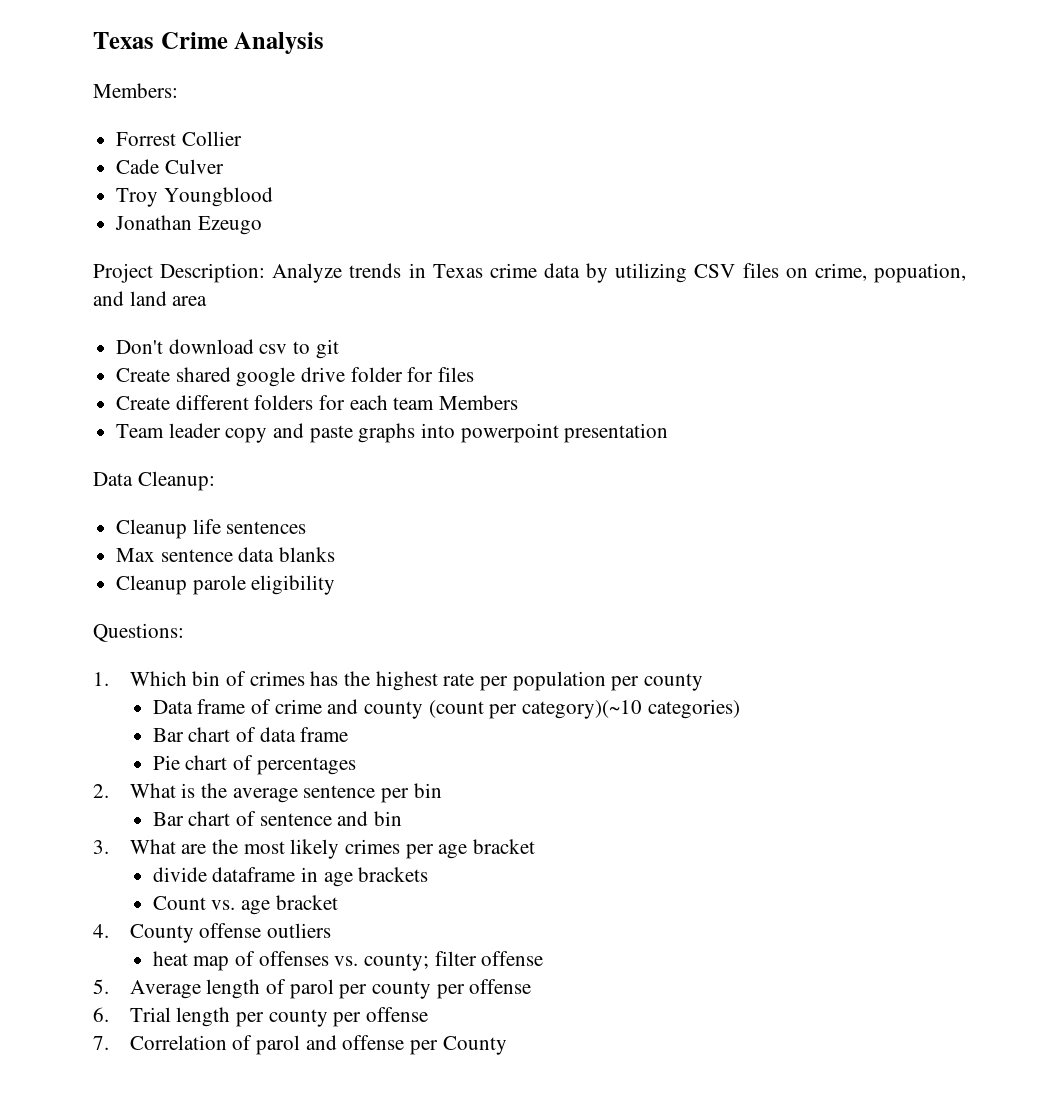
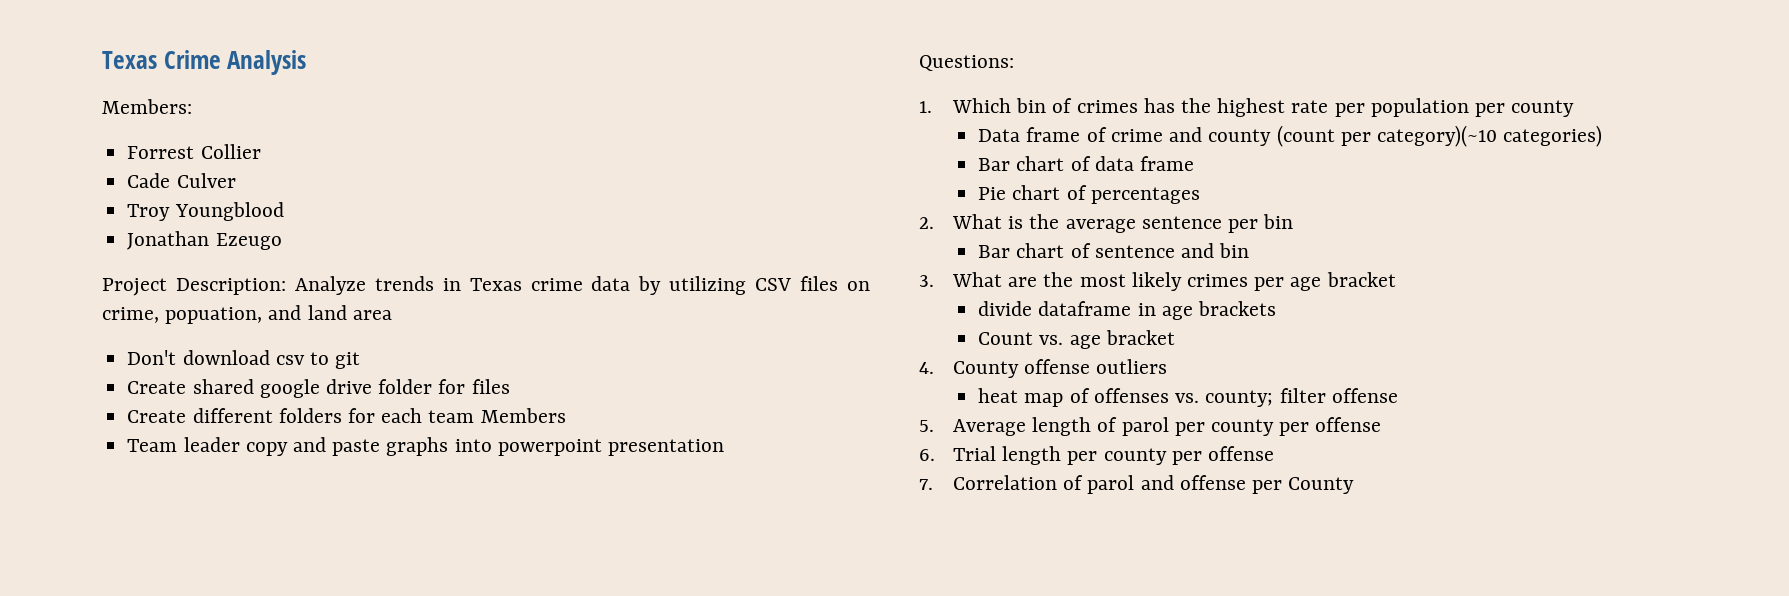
[93,471,215,491] [116,519,307,539] [116,547,336,562] [116,575,336,595] // Data Cleanup: // Cleanup life sentences // Max sentence data blanks // Cleanup parole eligibility -> (724, 447) none

